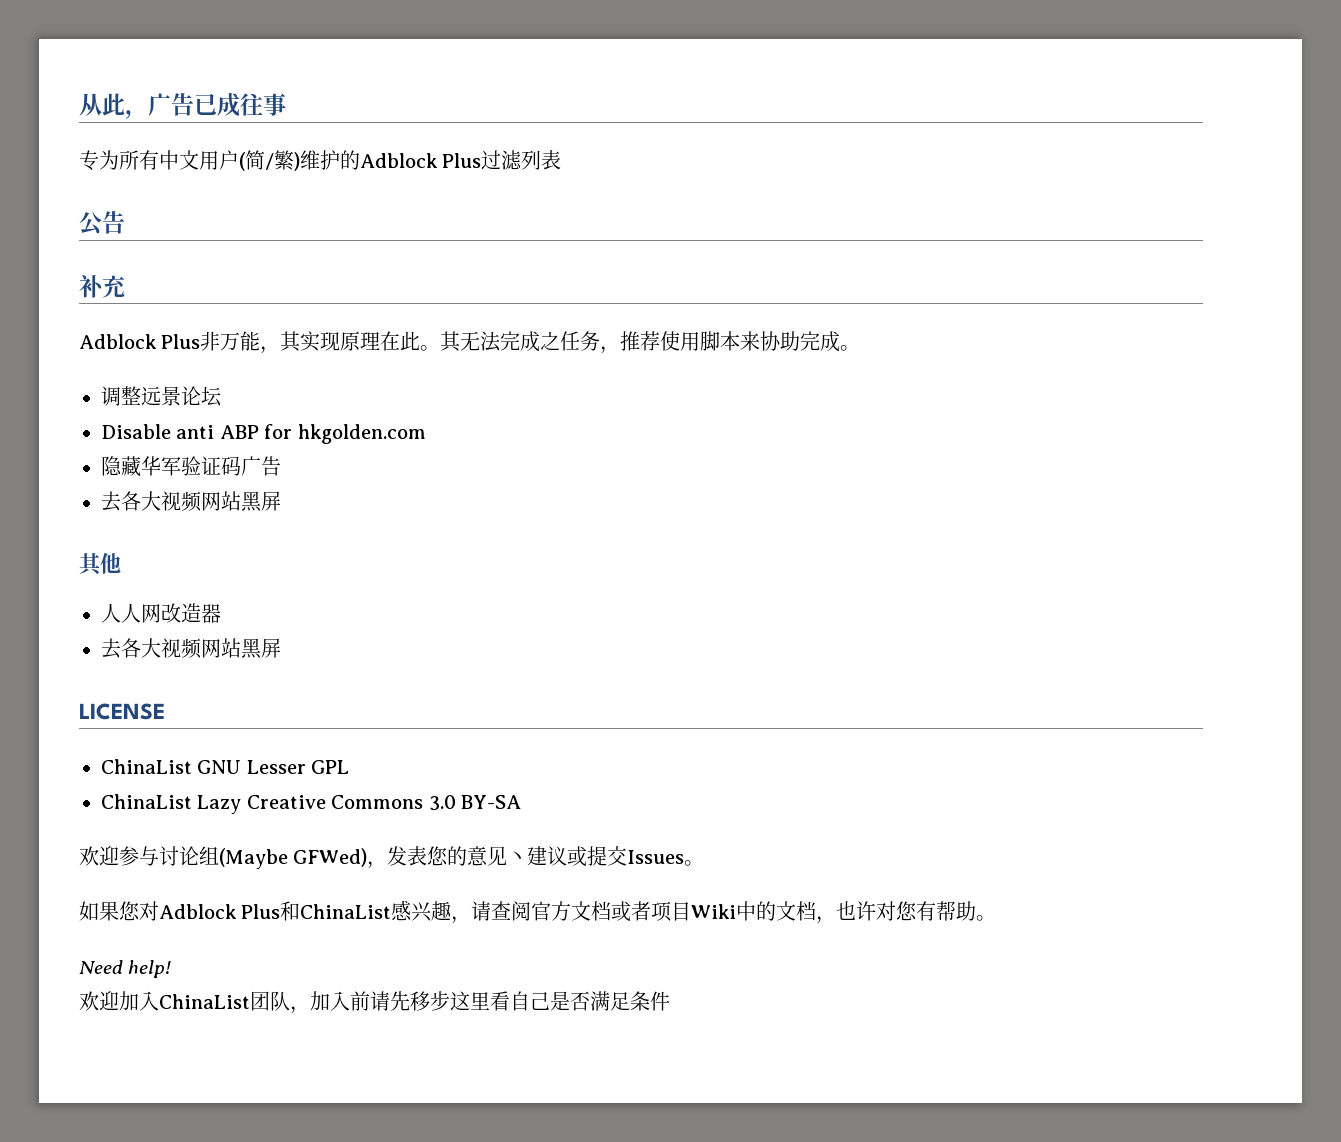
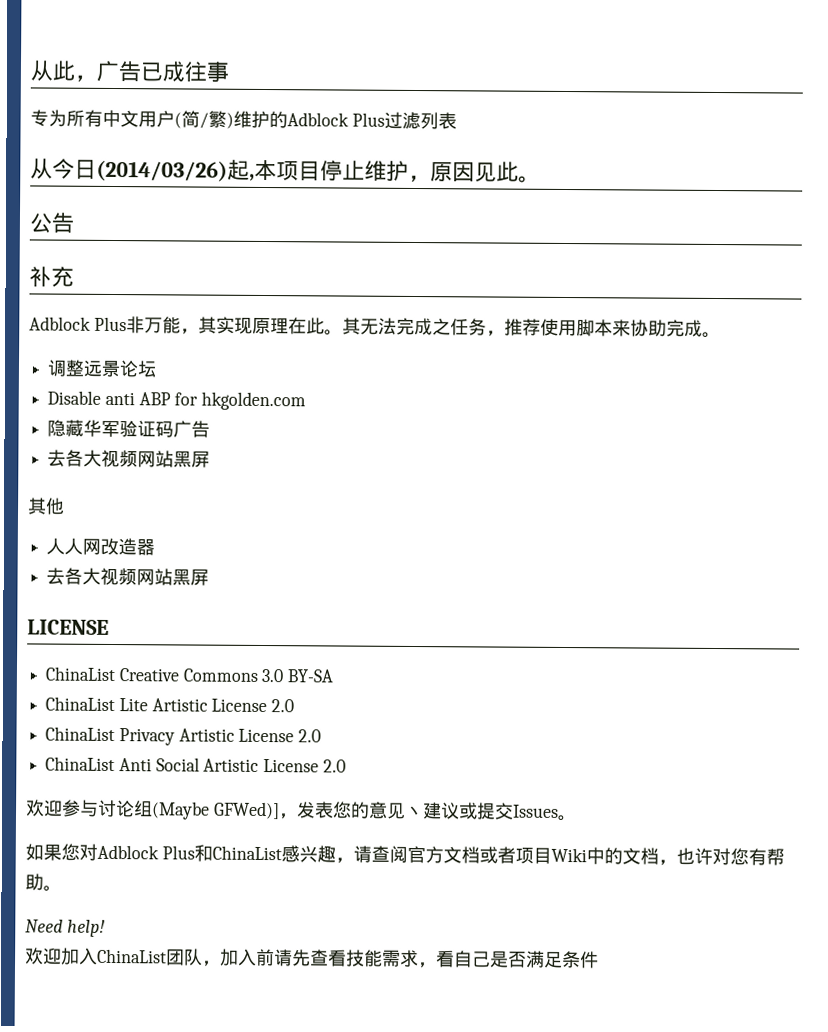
(562, 160) none -> [30,158,541,183] // 从今日(2014/03/26)起,本项目停止维护，原因见此。
[197,760,350,774] [101,794,242,814] GNU Lesser GPL // ChinaList Lazy -> (116, 674) none
(521, 802) none -> [45,696,295,713] [45,726,322,746] [45,756,346,773] // ChinaList Lite Artistic License 2.0 // ChinaList Privacy Artistic License 2.0 // ChinaList Anti Social Artistic License 2.0
[293,848,368,867] GFWed) -> [212,801,280,820] GFWed)]
[410,991,490,1011] 移步这里 -> [310,949,437,969] 查看技能需求，

